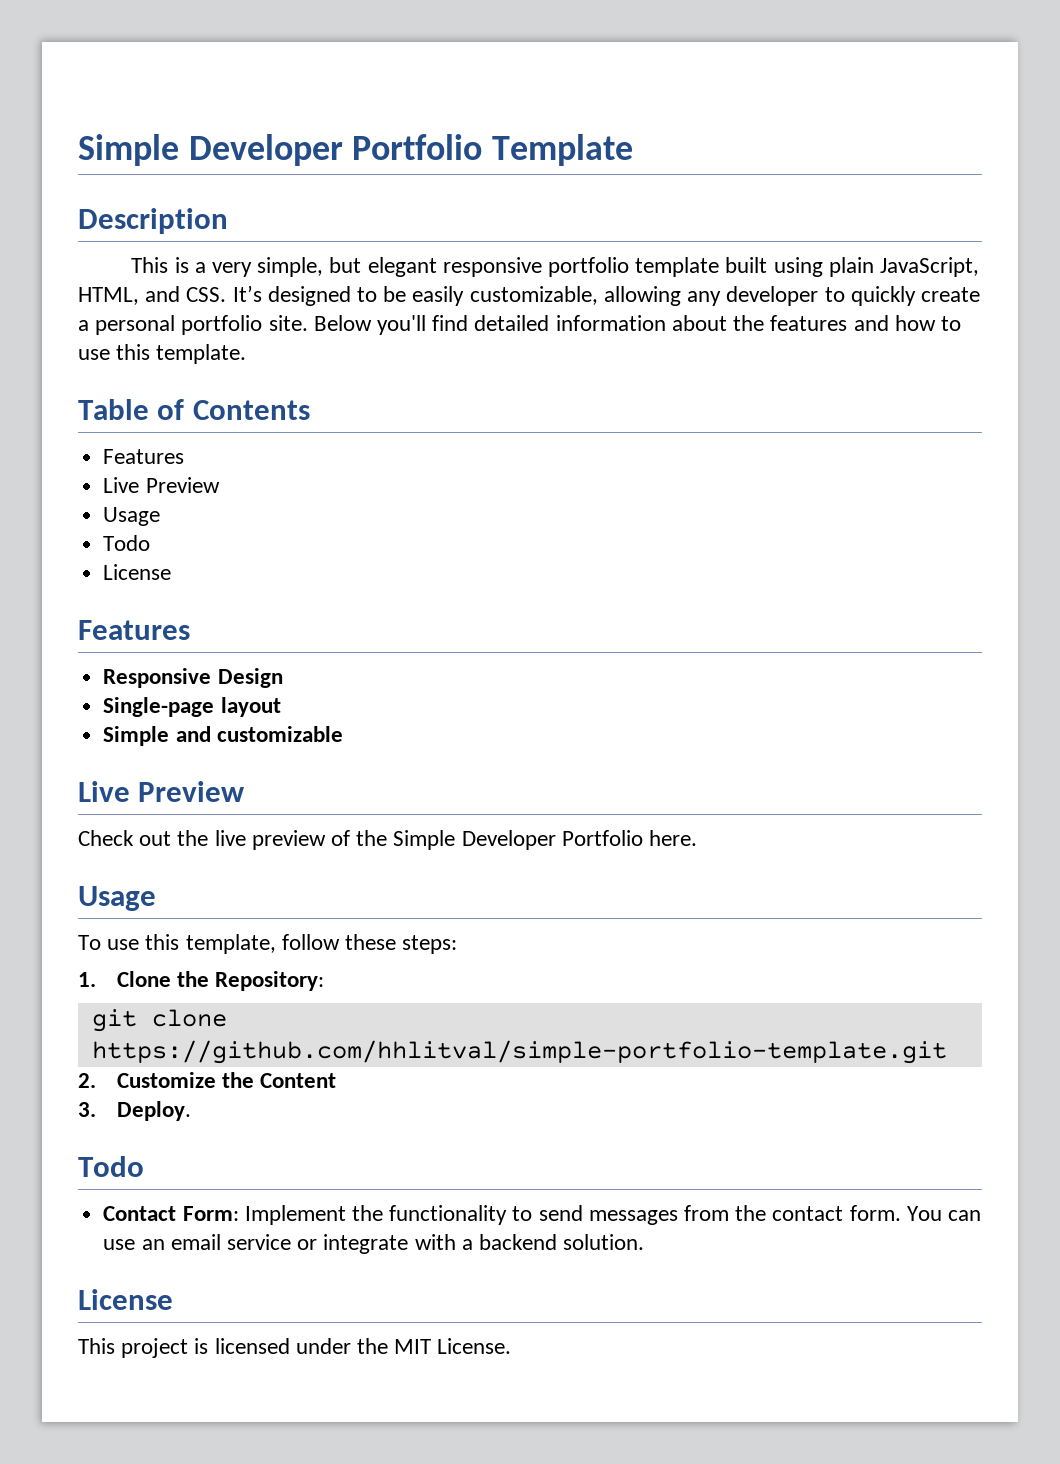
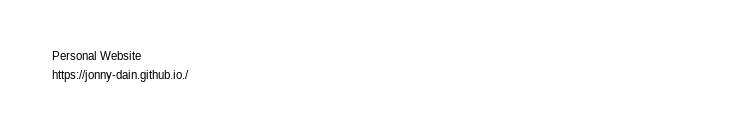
[78,134,634,166] [78,208,228,234] [131,257,980,277] [78,285,980,306] [78,315,961,335] [78,344,247,364] [78,399,310,420] [103,449,185,464] [103,477,220,493] [103,507,161,526] [103,535,151,551] [103,564,172,580] [78,620,190,640] [103,668,283,688] [103,697,281,717] [103,726,343,746] [78,781,245,802] [78,830,698,850] [78,886,156,911] [78,934,458,954] [78,971,325,991] [91,1009,227,1032] [91,1040,947,1064] [78,1072,337,1088] [78,1101,191,1121] [78,1156,144,1177] [103,1205,982,1225] [103,1234,645,1254] [78,1289,173,1310] [78,1338,512,1358] Simple Developer Portfolio Template // Description // This is a very simple, but elegant responsive portfolio template built using plain JavaScript, HTML, and CSS. It’s designed to be easily customizable, allowing any developer to quickly create a personal portfolio site. Below you'll find detailed information about the features and how to use this template. // Table of Contents // Features // Live Preview // Usage // Todo // License // Features // Responsive Design // Single-page layout // Simple and customizable // Live Preview // Check out the live preview of the Simple Developer Portfolio here. // Usage // To use this template, follow these steps: // 1. Clone the Repository: // git clone https://github.com/hhlitval/simple-portfolio-template.git // 2. Customize the Content // 3. Deploy. // Todo // Contact Form: Implement the functionality to send messages from the contact form. You can use an email service or integrate with a backend solution. // License // This project is licensed under the MIT License. -> [52,51,142,60] [52,70,189,82] Personal Website // https://jonny-dain.github.io./

